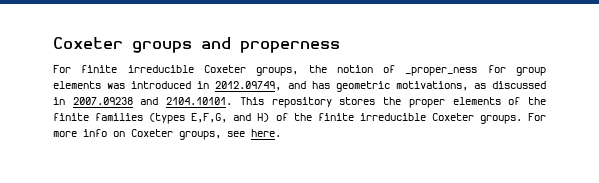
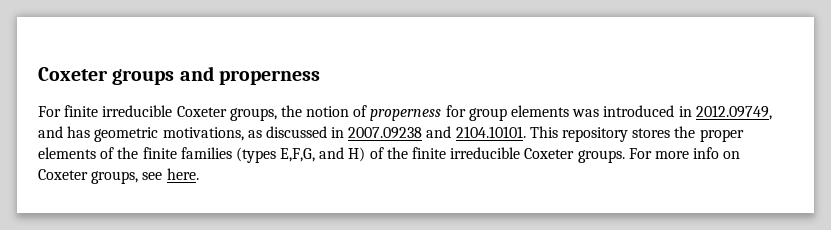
[405,67,478,76] _proper_ness -> [370,109,442,121] properness

